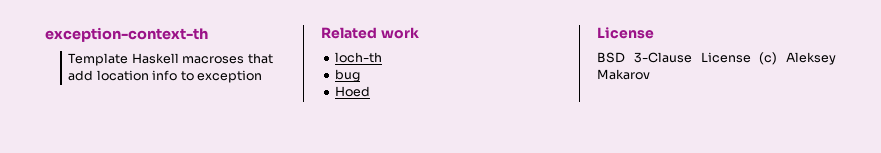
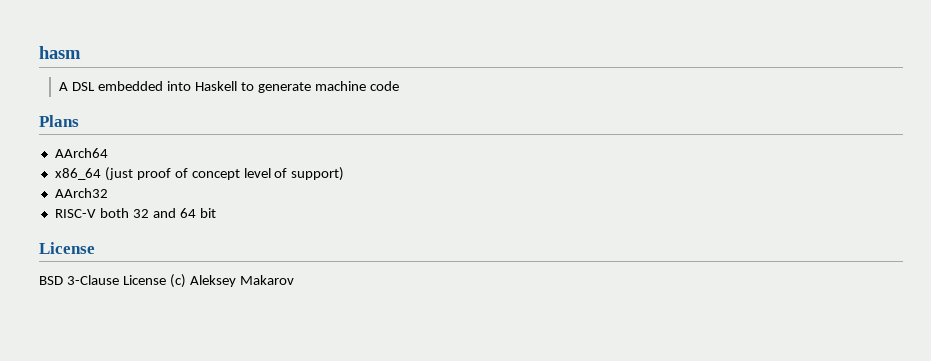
[45,27,208,42] [68,53,273,66] [68,70,262,83] [321,27,419,39] [334,52,382,63] [334,69,360,82] [334,86,370,97] exception-context-th // Template Haskell macroses that add location info to exception // Related work // loch-th // bug // Hoed -> [39,46,81,59] [59,81,399,93] [39,115,79,127] [54,148,108,158] [54,167,345,181] [54,188,108,198] [54,208,216,218] hasm // A DSL embedded into Haskell to generate machine code // Plans // AArch64 // x86_64 (just proof of concept level of support) // AArch32 // RISC-V both 32 and 64 bit

